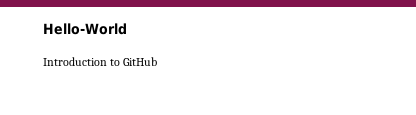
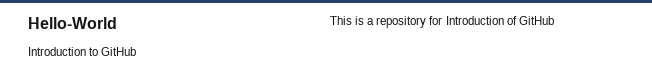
(158, 61) none -> [330,16,554,28] // This is a repository for Introduction of GitHub

